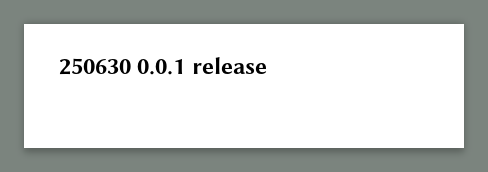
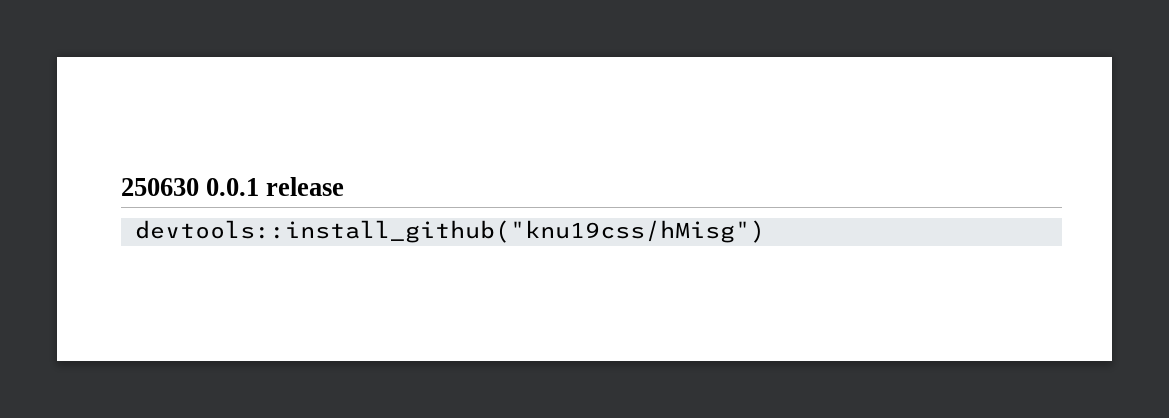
(267, 65) none -> [134,220,765,243] // devtools::install_github("knu19css/hMisg")

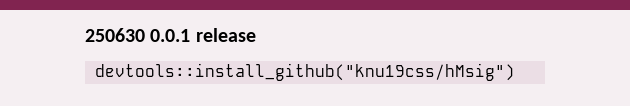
[134,220,765,243] devtools::install_github("knu19css/hMisg") -> [95,63,516,81] devtools::install_github("knu19css/hMsig")

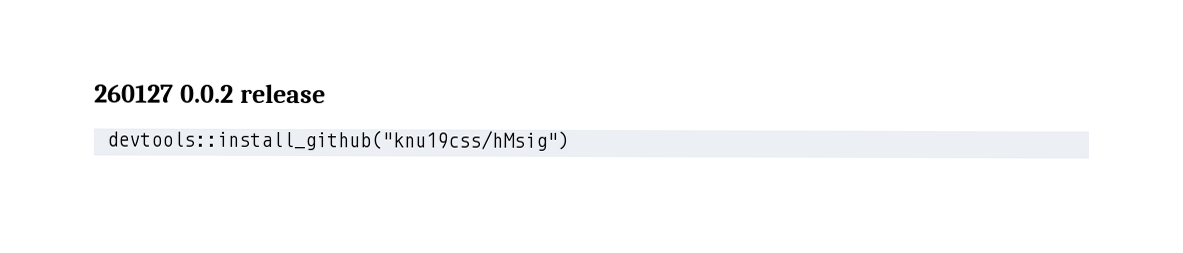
[85,28,191,42] 250630 0.0.1 -> [94,84,234,103] 260127 0.0.2

